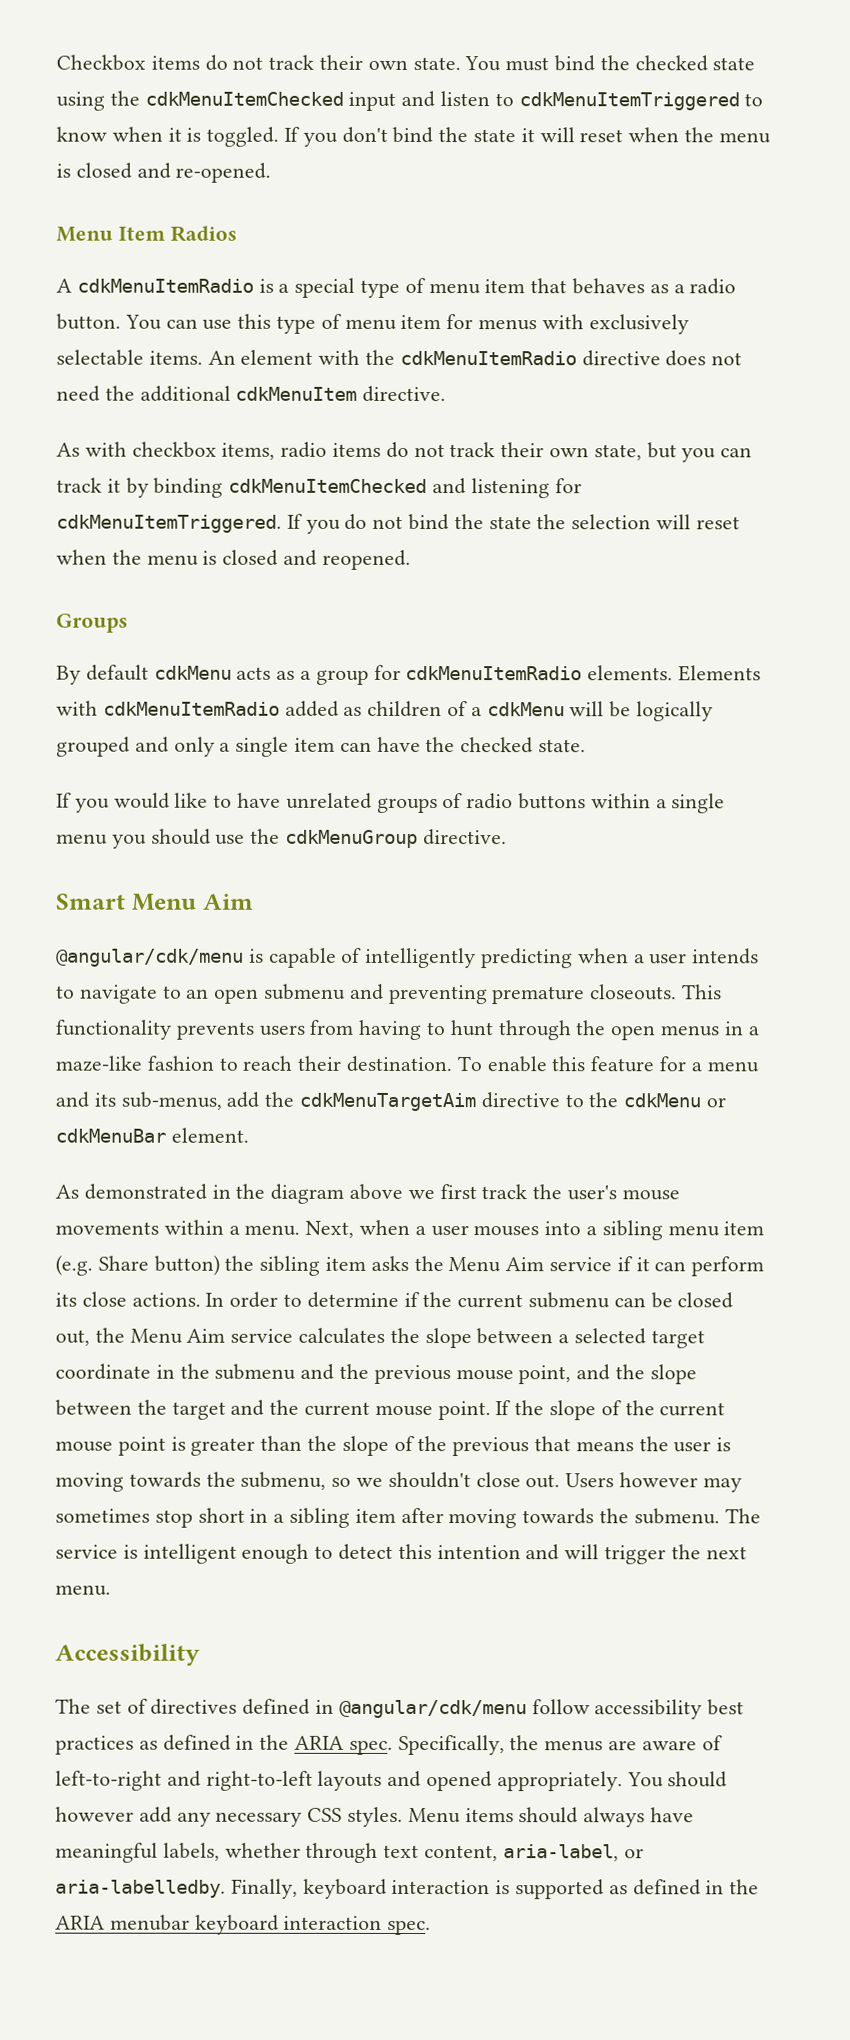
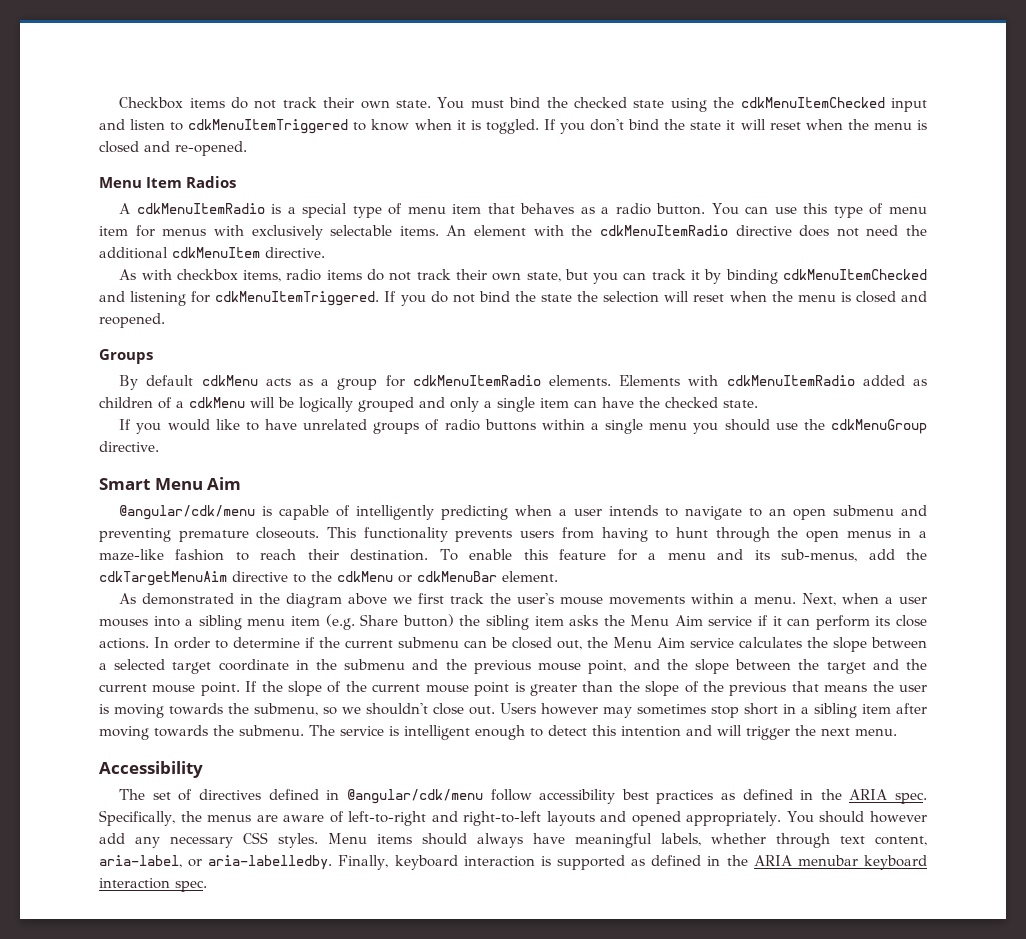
[299,1092,477,1112] cdkMenuTargetAim -> [99,571,227,586] cdkTargetMenuAim

